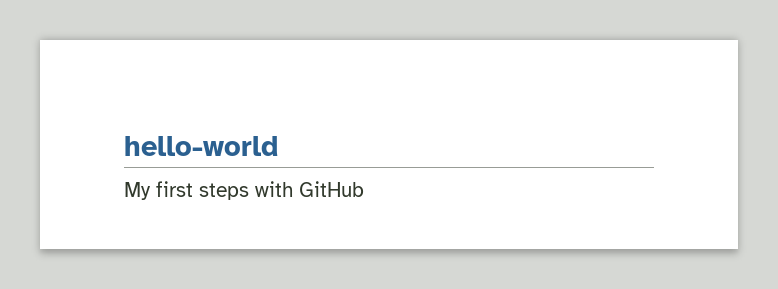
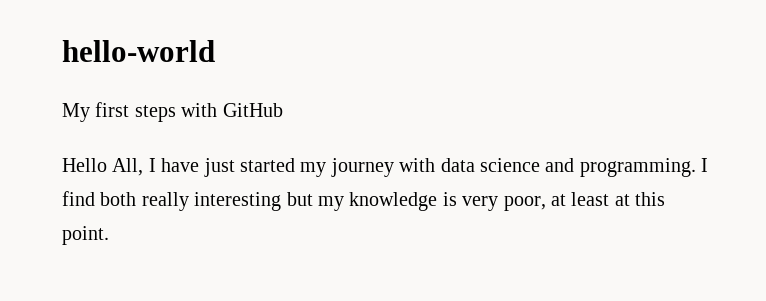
(364, 189) none -> [62,158,709,177] [62,191,666,211] [62,226,109,245] // Hello All, I have just started my journey with data science and programming. I find both really interesting but my knowledge is very poor, at least at this point.

